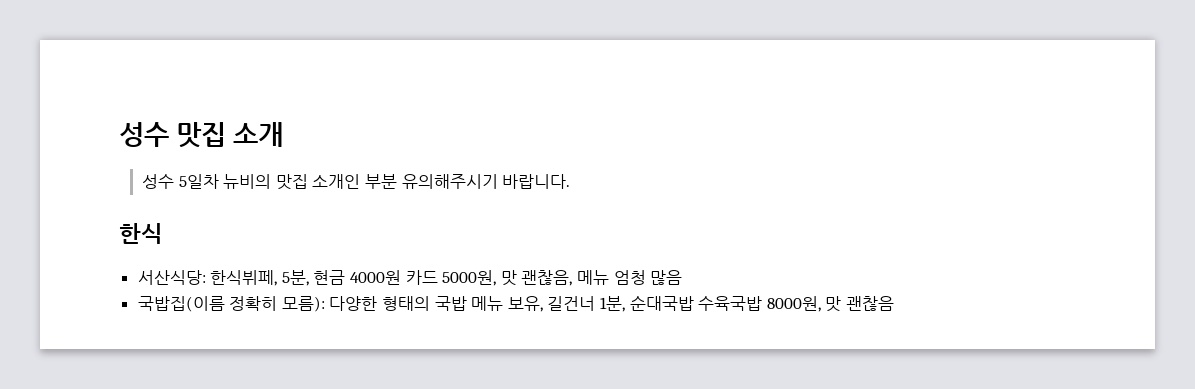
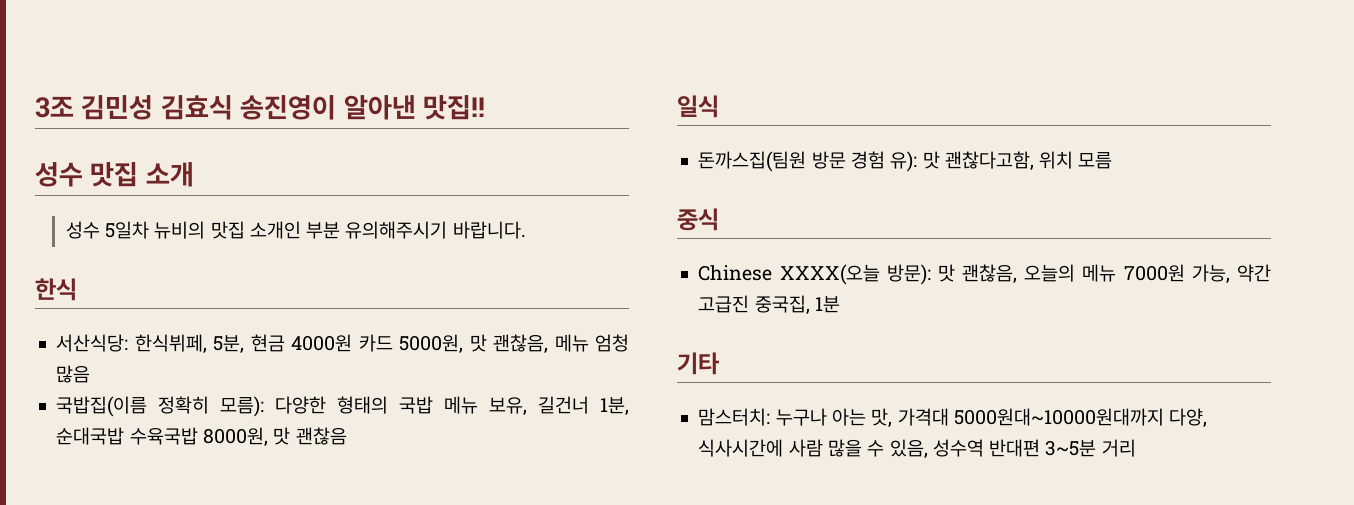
(119, 134) none -> [35,95,486,120] 3조 김민성 김효식 송진영이 알아낸 맛집!! //
(894, 303) none -> [677,95,719,118] [698,151,1113,172] [677,208,719,231] [698,264,1271,285] [698,295,840,314] [677,352,720,375] [698,408,1208,427] [698,439,1136,458] // 일식 // 돈까스집(팀원 방문 경험 유): 맛 괜찮다고함, 위치 모름 // 중식 // Chinese XXXX(오늘 방문): 맛 괜찮음, 오늘의 메뉴 7000원 가능, 약간 고급진 중국집, 1분 // 기타 // 맘스터치: 누구나 아는 맛, 가격대 5000원대~10000원대까지 다양, 식사시간에 사람 많을 수 있음, 성수역 반대편 3~5분 거리

